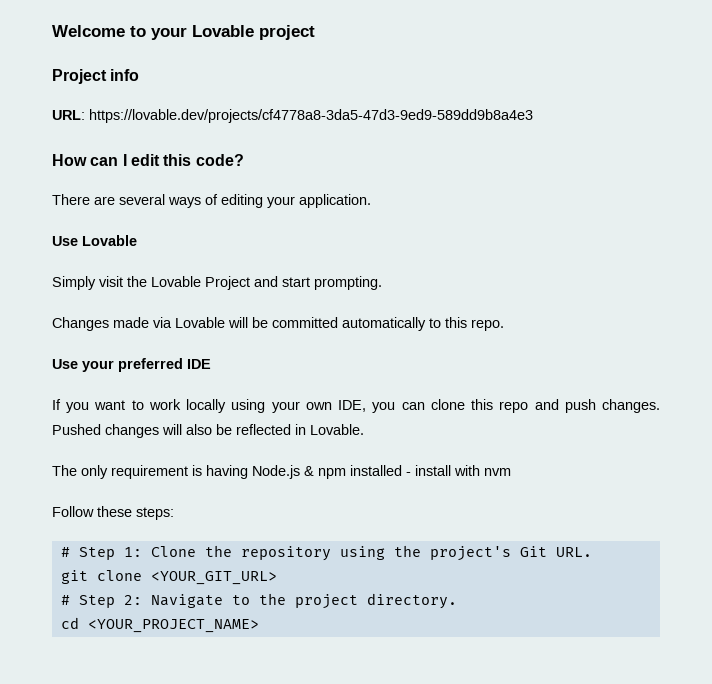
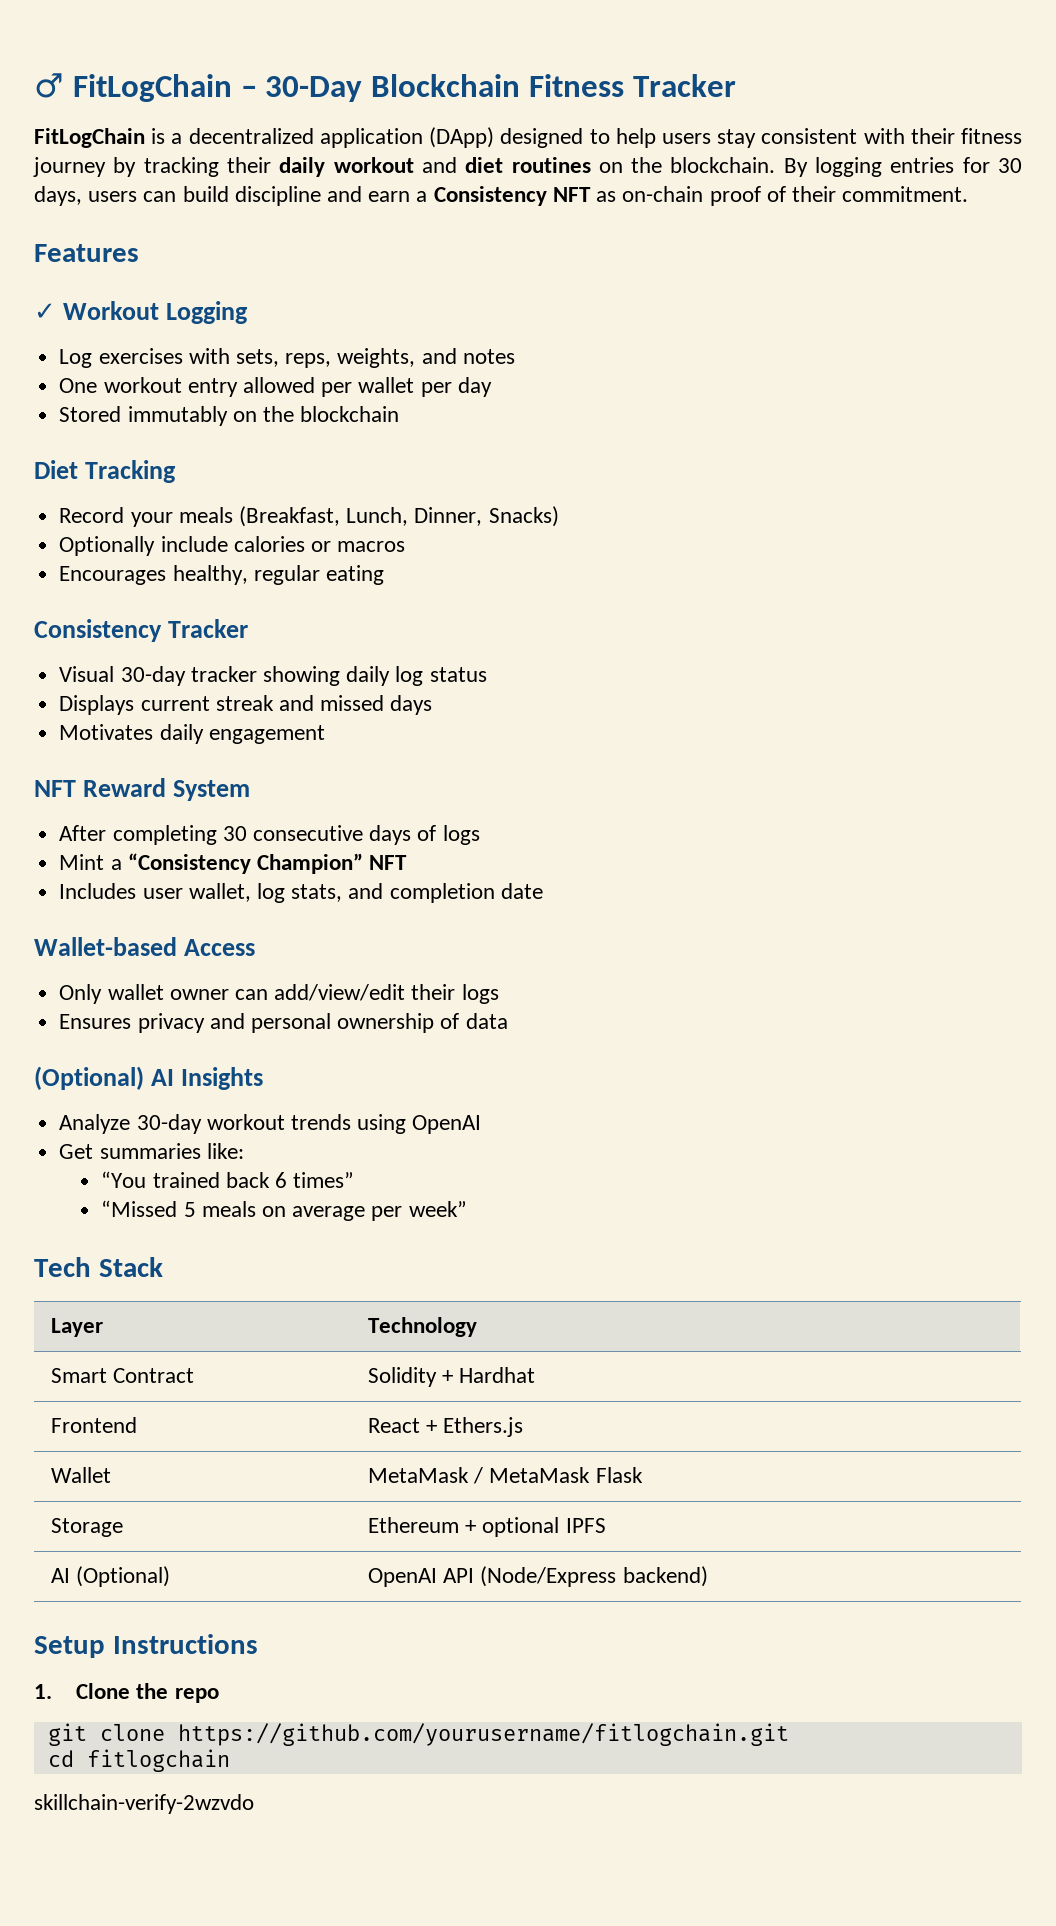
[52,25,315,40] [52,69,140,84] [52,109,533,123] [52,154,244,166] [52,194,371,208] [52,235,137,246] [52,276,382,290] [52,317,504,331] [52,358,211,372] [52,399,661,413] [52,424,364,438] [52,465,511,479] [52,506,174,520] [60,545,592,561] [60,570,277,585] [60,593,457,609] Welcome to your Lovable project // Project info // URL: https://lovable.dev/projects/cf4778a8-3da5-47d3-9ed9-589dd9b8a4e3 // How can I edit this code? // There are several ways of editing your application. // Use Lovable // Simply visit the Lovable Project and start prompting. // Changes made via Lovable will be committed automatically to this repo. // Use your preferred IDE // If you want to work locally using your own IDE, you can clone this repo and push changes. Pushed changes will also be reflected in Lovable. // The only requirement is having Node.js & npm installed - install with nvm // Follow these steps: // # Step 1: Clone the repository using the project's Git URL. // git clone <YOUR_GIT_URL> // # Step 2: Navigate to the project directory. -> [34,73,736,102] [34,127,1022,148] [33,157,1022,177] [34,186,969,206] [34,244,139,262] [34,301,249,324] [59,348,515,368] [59,377,492,397] [59,406,400,426] [34,460,177,483] [59,506,559,527] [59,536,406,556] [59,565,384,585] [34,619,249,642] [59,666,487,686] [59,695,433,715] [59,724,325,744] [34,778,251,801] [59,825,480,845] [59,853,408,874] [59,883,543,903] [34,937,256,956] [59,984,499,1004] [59,1013,508,1033] [34,1066,264,1090] [59,1114,482,1134] [59,1143,244,1159] [101,1171,355,1188] [101,1200,467,1221] [34,1257,163,1277] [50,1318,103,1337] [367,1317,477,1337] [50,1368,195,1383] [367,1367,536,1387] [50,1417,137,1433] [367,1417,524,1437] [50,1467,111,1483] [367,1467,643,1484] [50,1518,123,1537] [367,1517,606,1537] [50,1566,171,1587] [367,1566,708,1587] [34,1634,258,1658] [34,1683,219,1703] [47,1723,789,1746] ♂ FitLogChain – 30-Day Blockchain Fitness Tracker // FitLogChain is a decentralized application (DApp) designed to help users stay consistent with their fitness journey by tracking their daily workout and diet routines on the blockchain. By logging entries for 30 days, users can build discipline and earn a Consistency NFT as on-chain proof of their commitment. // Features // ✓ Workout Logging // Log exercises with sets, reps, weights, and notes // One workout entry allowed per wallet per day // Stored immutably on the blockchain // Diet Tracking // Record your meals (Breakfast, Lunch, Dinner, Snacks) // Optionally include calories or macros // Encourages healthy, regular eating // Consistency Tracker // Visual 30-day tracker showing daily log status // Displays current streak and missed days // Motivates daily engagement // NFT Reward System // After completing 30 consecutive days of logs // Mint a “Consistency Champion” NFT // Includes user wallet, log stats, and completion date // Wallet-based Access // Only wallet owner can add/view/edit their logs // Ensures privacy and personal ownership of data // (Optional) AI Insights // Analyze 30-day workout trends using OpenAI // Get summaries like: // “You trained back 6 times” // “Missed 5 meals on average per week” // Tech Stack // Layer | Technology // Smart Contract | Solidity + Hardhat // Frontend | React + Ethers.js // Wallet | MetaMask / MetaMask Flask // Storage | Ethereum + optional IPFS // AI (Optional) | OpenAI API (Node/Express backend) // Setup Instructions // 1. Clone the repo // git clone https://github.com/yourusername/fitlogchain.git
[87,619,259,633] <YOUR_PROJECT_NAME> -> [86,1749,230,1772] [34,1794,254,1814] fitlogchain // skillchain-verify-2wzvdo

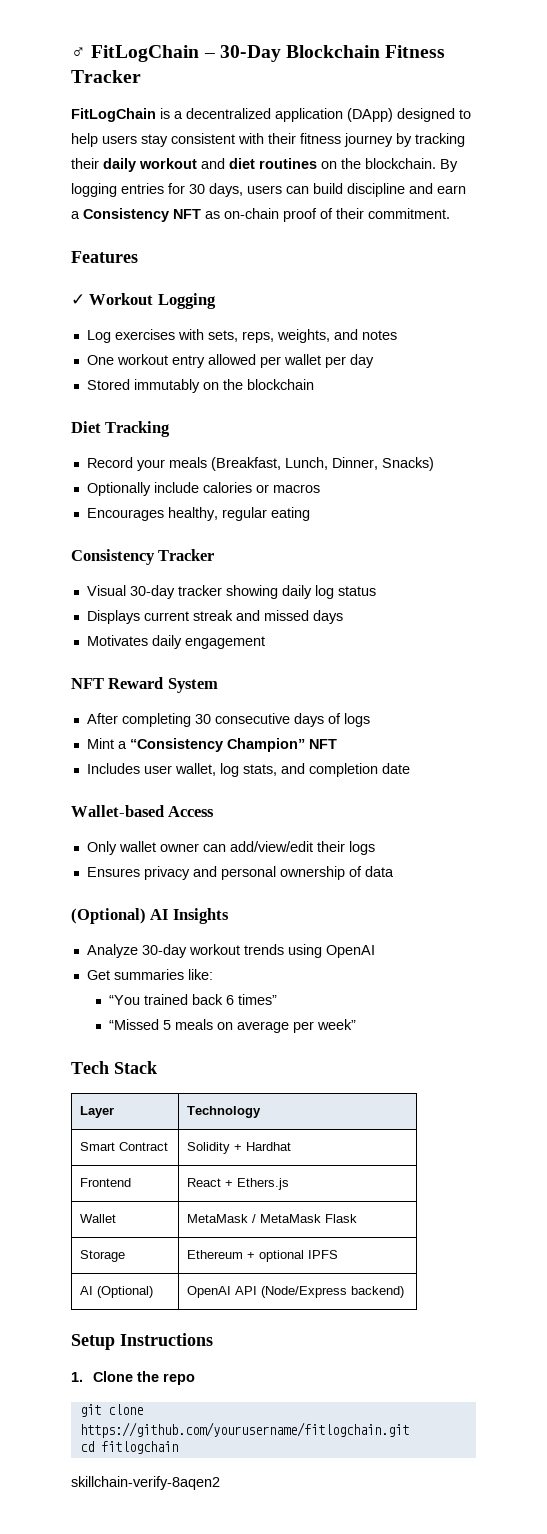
[34,1794,254,1814] skillchain-verify-2wzvdo -> [71,1476,220,1490] skillchain-verify-8aqen2

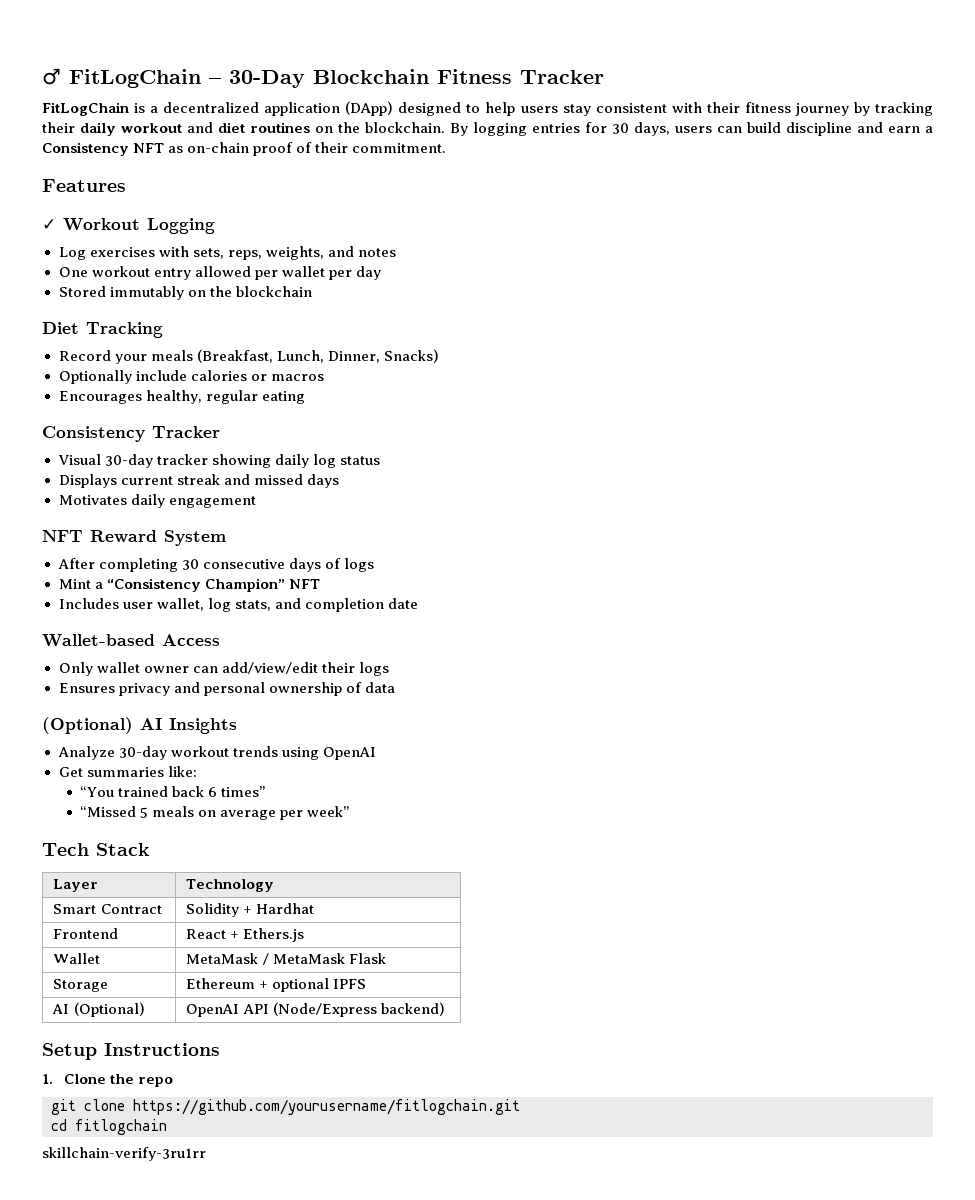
[71,1476,220,1490] skillchain-verify-8aqen2 -> [42,1147,206,1161] skillchain-verify-3ru1rr

